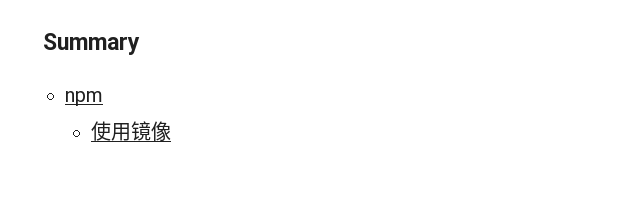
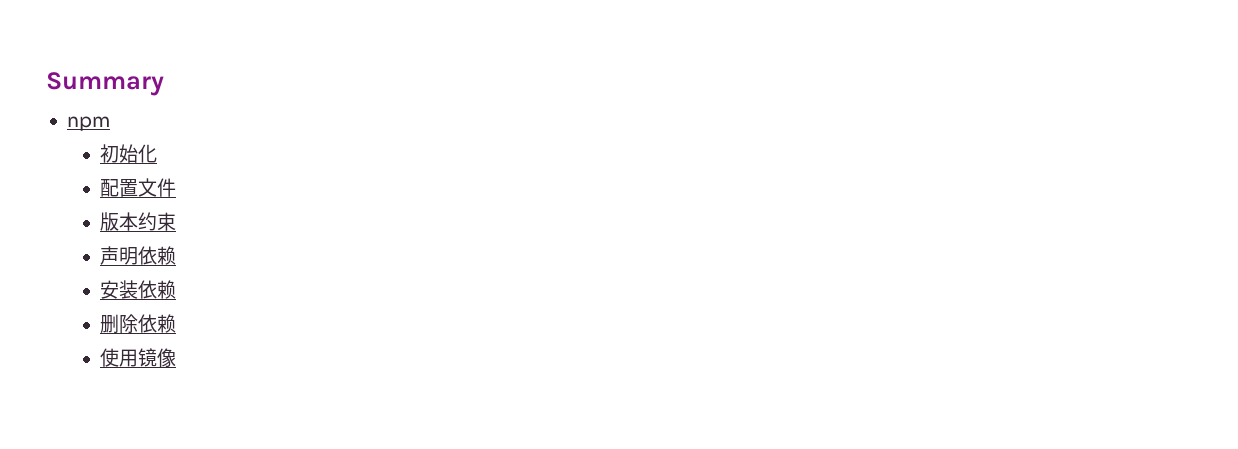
(103, 98) none -> [100,144,158,163] [100,178,177,197] [100,212,177,231] [100,246,177,265] [100,280,177,299] [100,314,177,334] // 初始化 // 配置文件 // 版本约束 // 声明依赖 // 安装依赖 // 删除依赖

